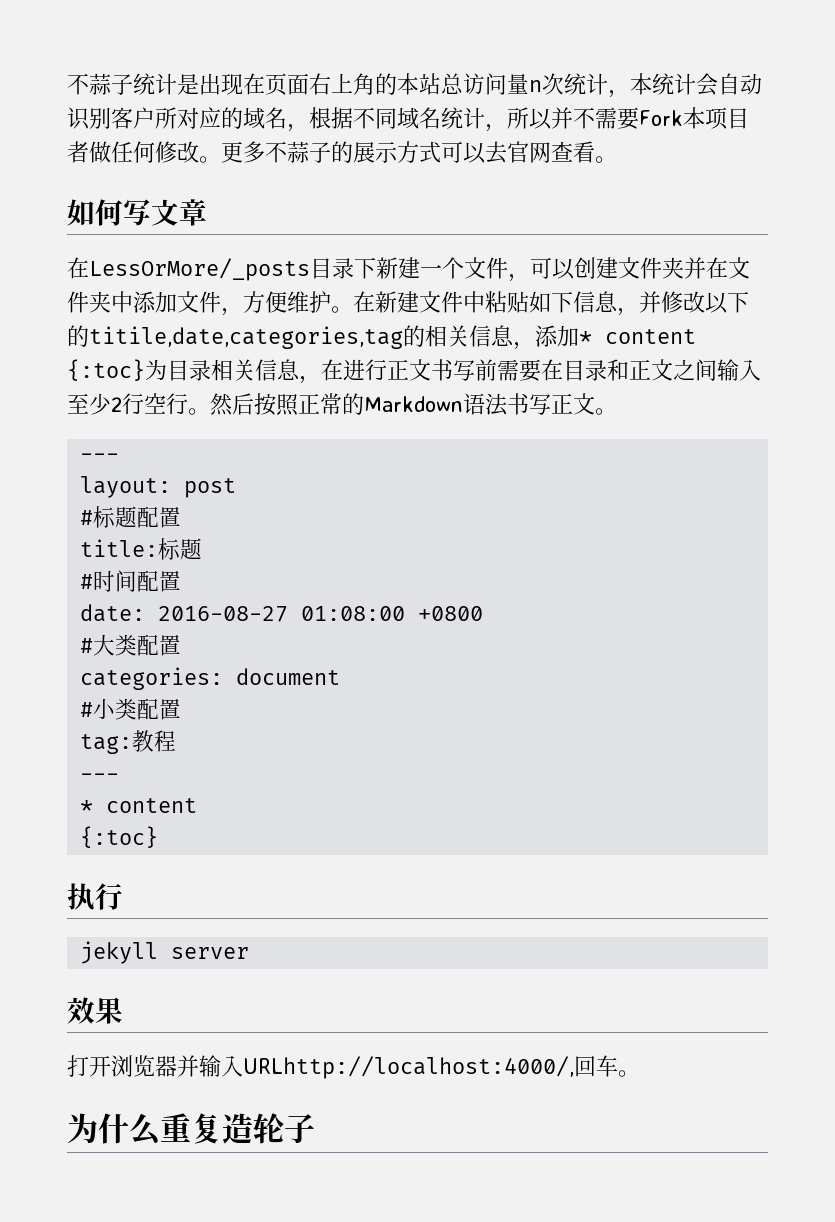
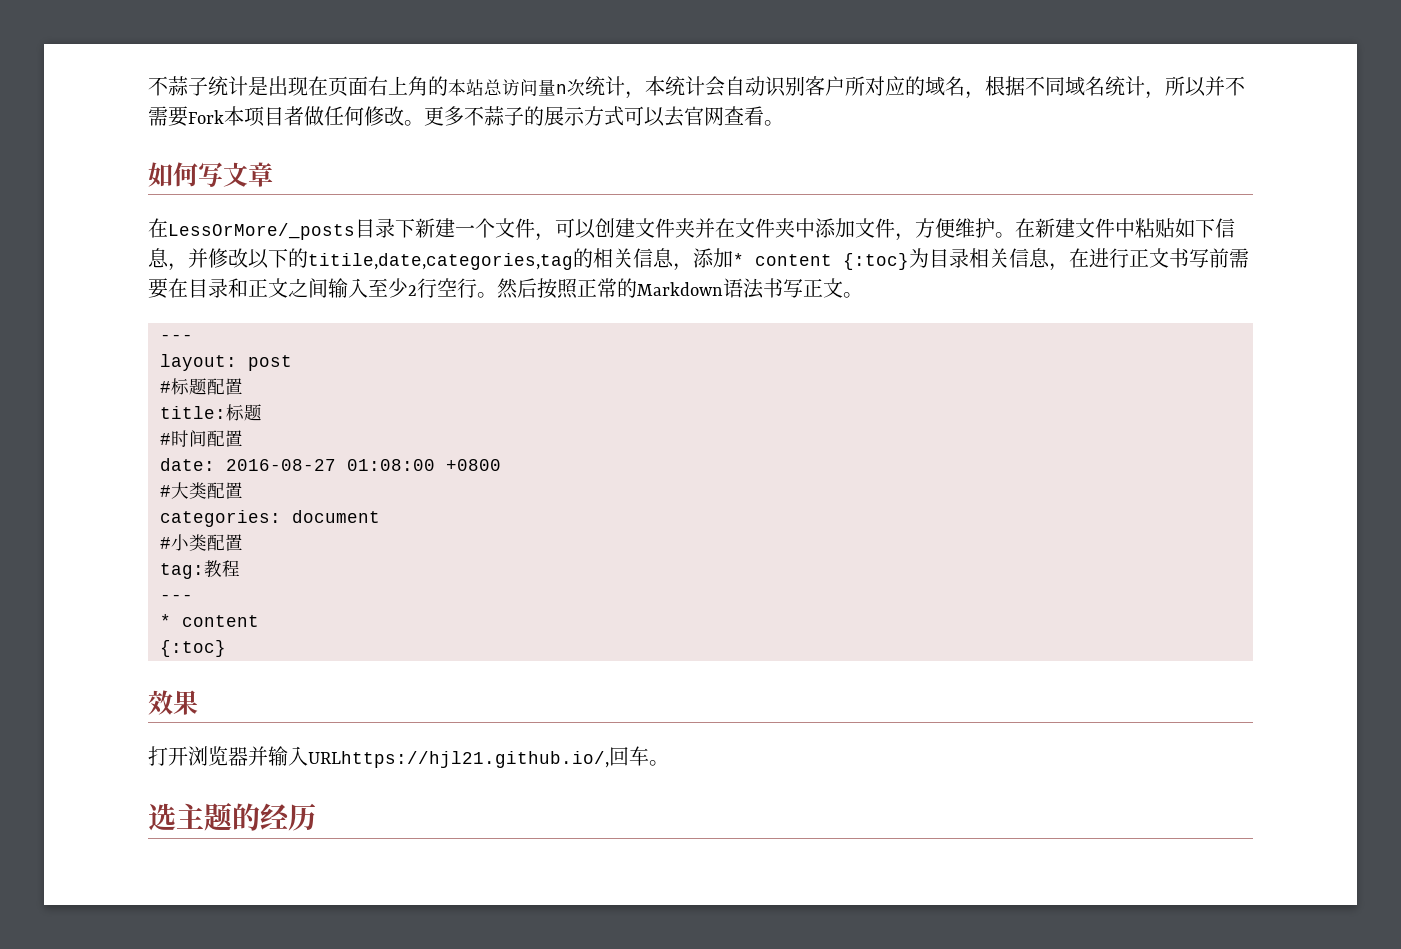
[67,883,123,910] [80,941,250,964] // 执行 // jekyll server -> (226, 648) none
[243,1056,574,1079] URLhttp://localhost:4000/, -> [308,751,609,768] URLhttps://hjl21.github.io/,
[67,1113,315,1146] 为什么重复造轮子 -> [148,802,316,831] 选主题的经历

